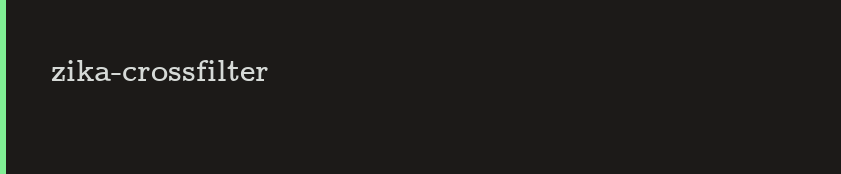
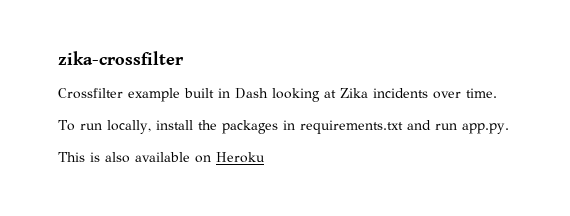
(269, 71) none -> [58,88,497,102] [58,120,509,134] [58,152,265,163] // Crossfilter example built in Dash looking at Zika incidents over time. // To run locally, install the packages in requirements.txt and run app.py. // This is also available on Heroku

